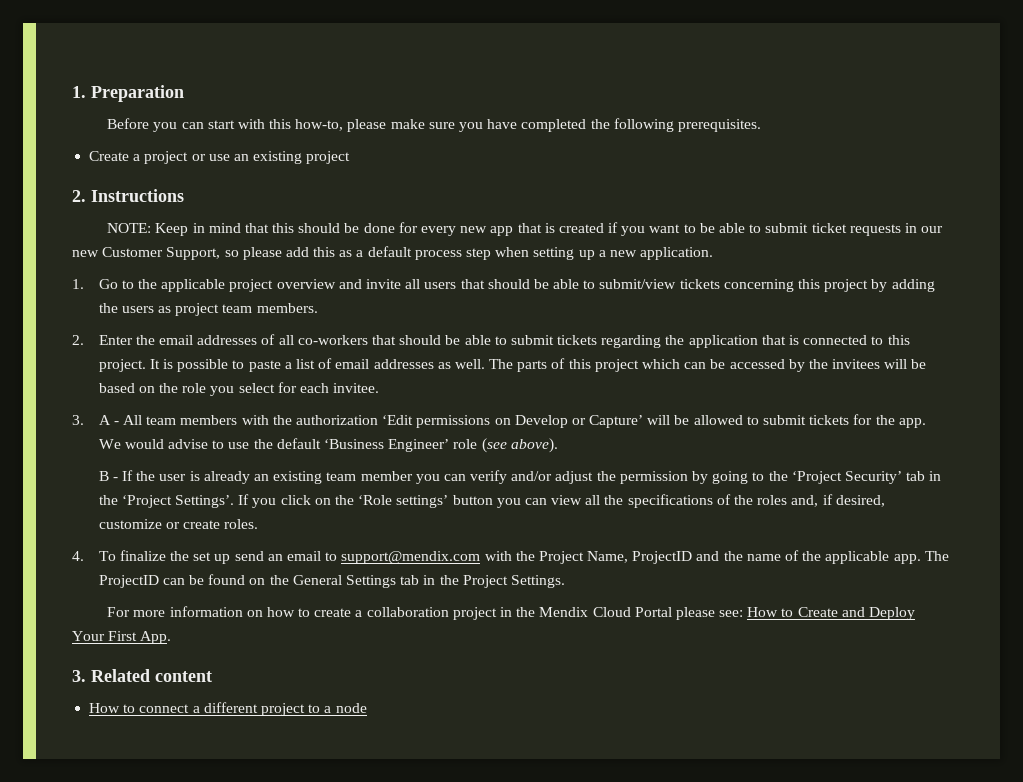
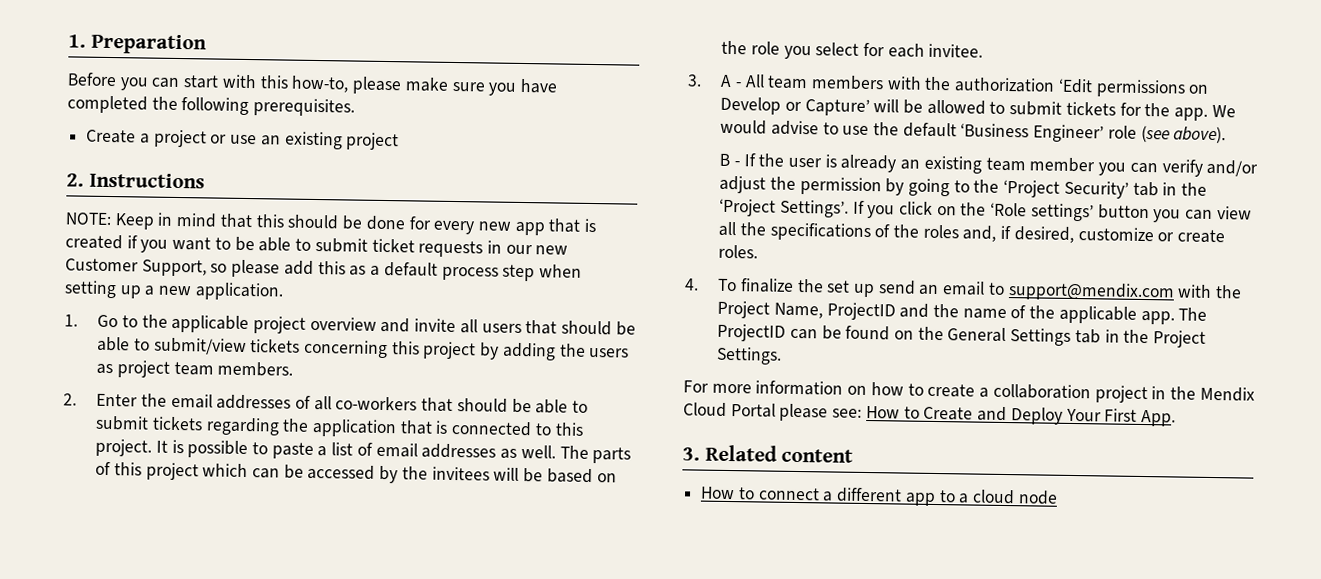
[260,703,305,716] project -> [904,492,936,506] app
(332, 709) none -> [972,489,1016,505] cloud

